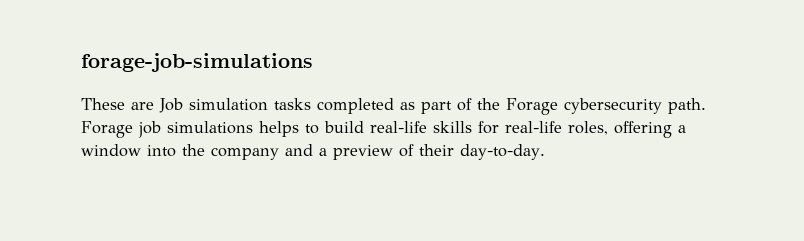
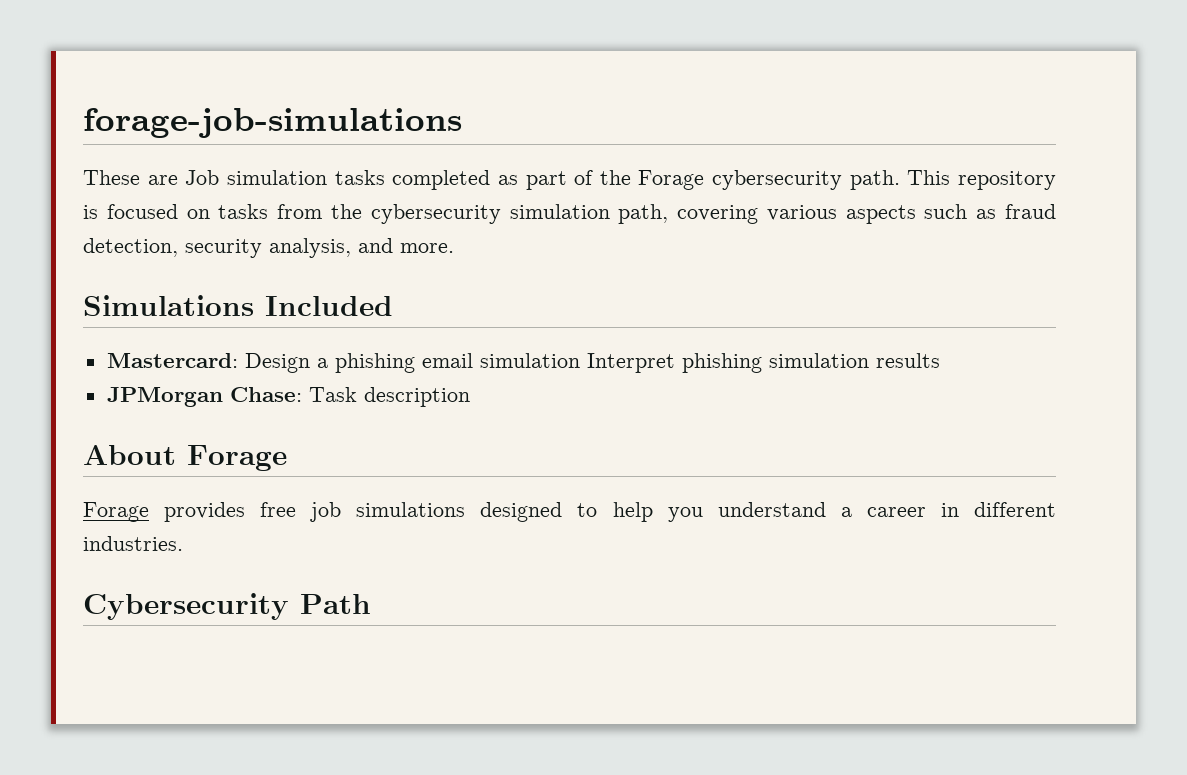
[81,121,686,138] [81,144,545,160] Forage job simulations helps to build real-life skills for real-life roles, offering a window into the company and a preview of their day-to-day. -> [907,170,1056,190] [83,204,1057,224] [83,238,454,258] [83,295,393,316] [106,353,940,373] [106,387,470,407] [83,445,287,471] [83,502,1057,522] [83,536,183,551] [83,593,371,620] This repository is focused on tasks from the cybersecurity simulation path, covering various aspects such as fraud detection, security analysis, and more. // Simulations Included // Mastercard: Design a phishing email simulation Interpret phishing simulation results // JPMorgan Chase: Task description // About Forage // Forage provides free job simulations designed to help you understand a career in different industries. // Cybersecurity Path

